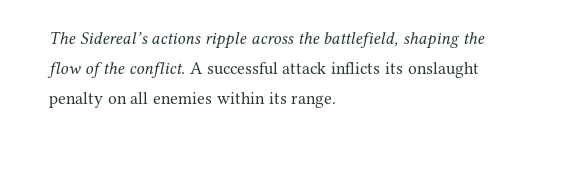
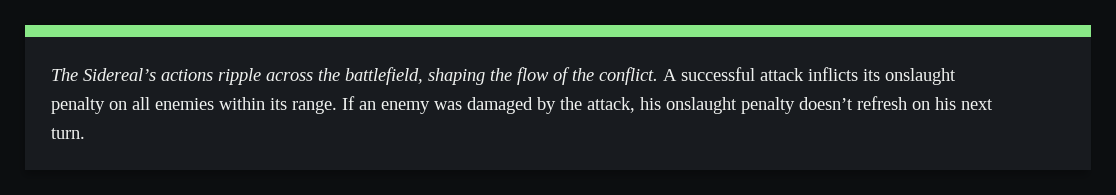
(337, 101) none -> [342,96,993,114] [51,128,85,139] If an enemy was damaged by the attack, his onslaught penalty doesn’t refresh on his next turn.

